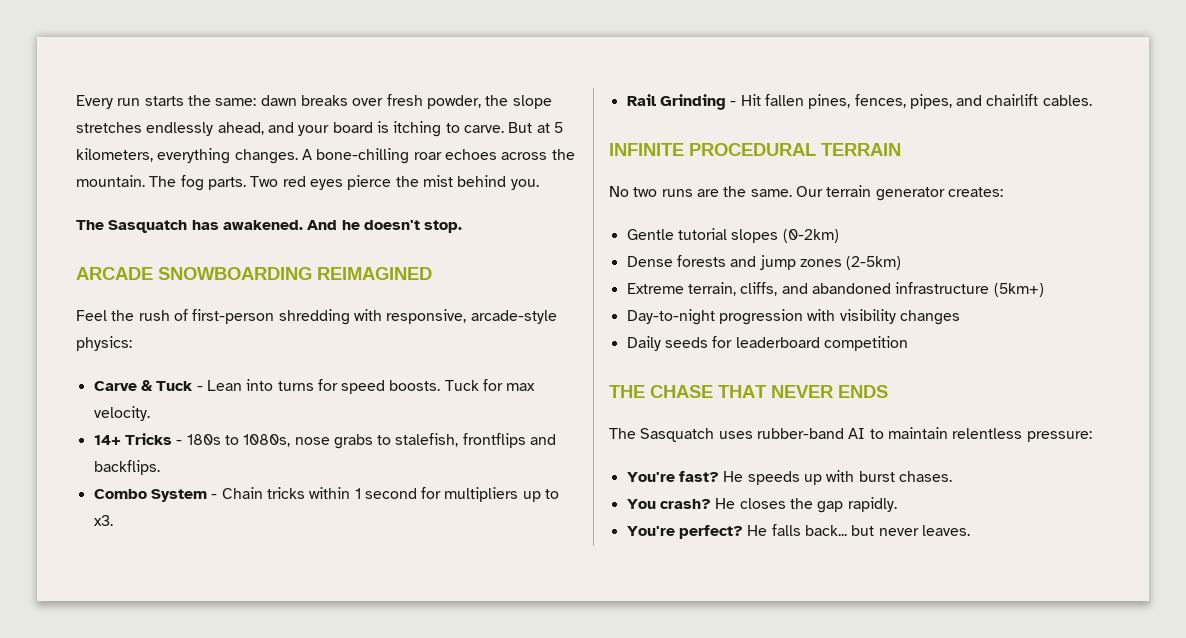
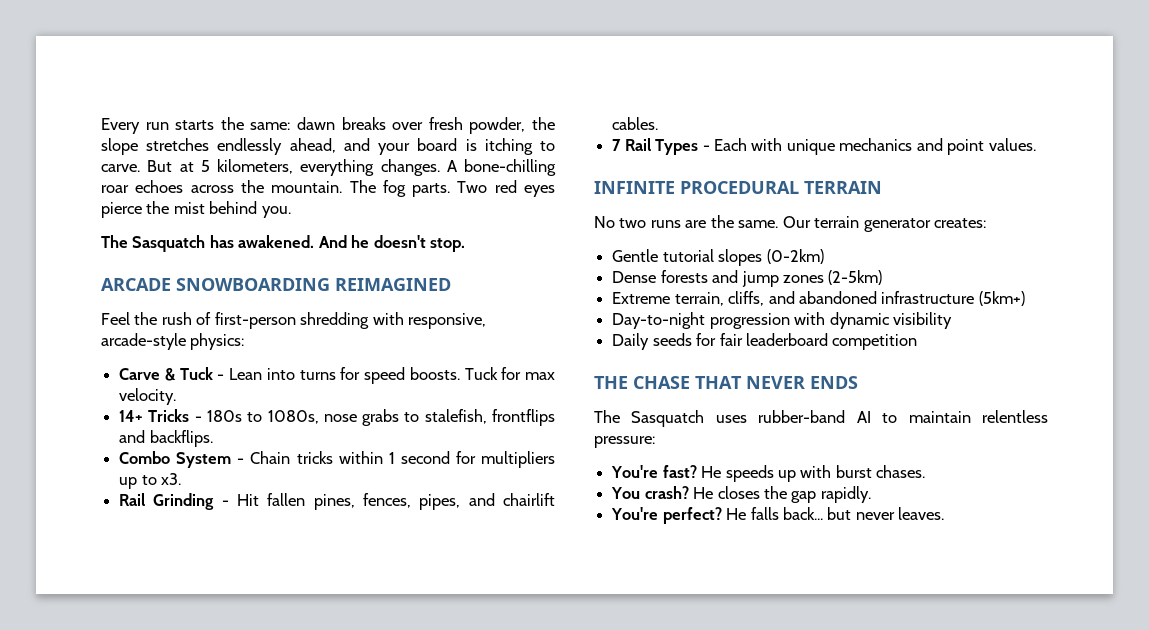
(1092, 100) none -> [612,138,1036,155] // 7 Rail Types - Each with unique mechanics and point values.
(836, 315) none -> [829,312,890,329] dynamic
[899,310,960,325] changes -> (952, 320) none
(733, 342) none -> [719,333,743,346] fair

